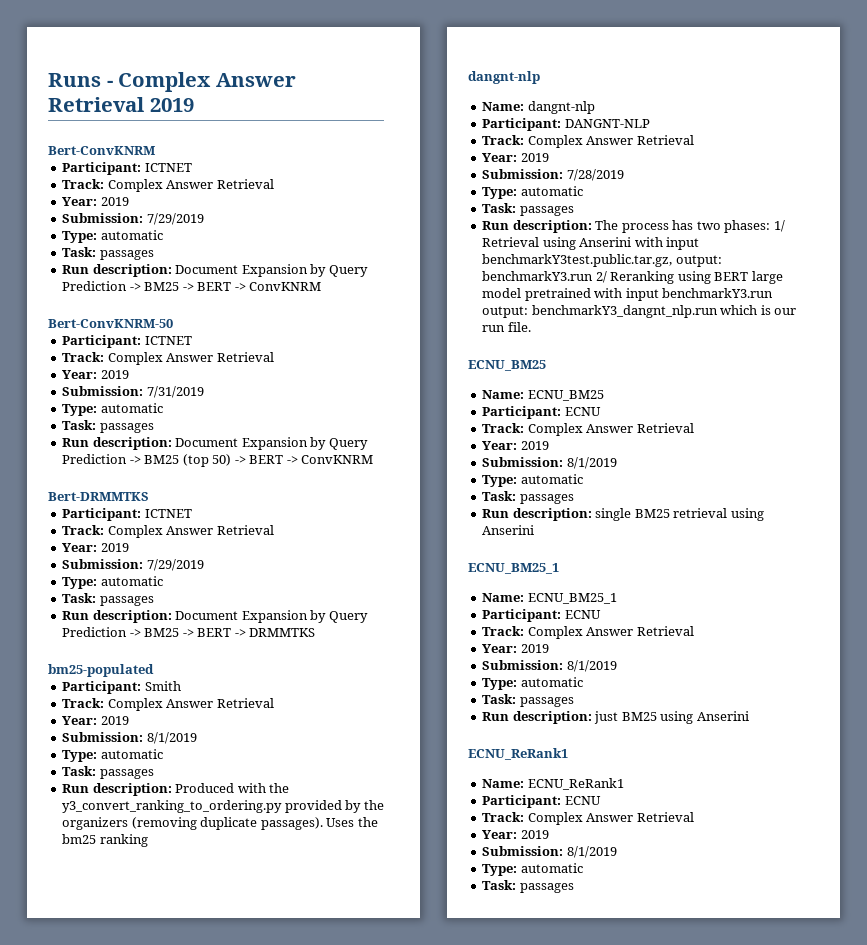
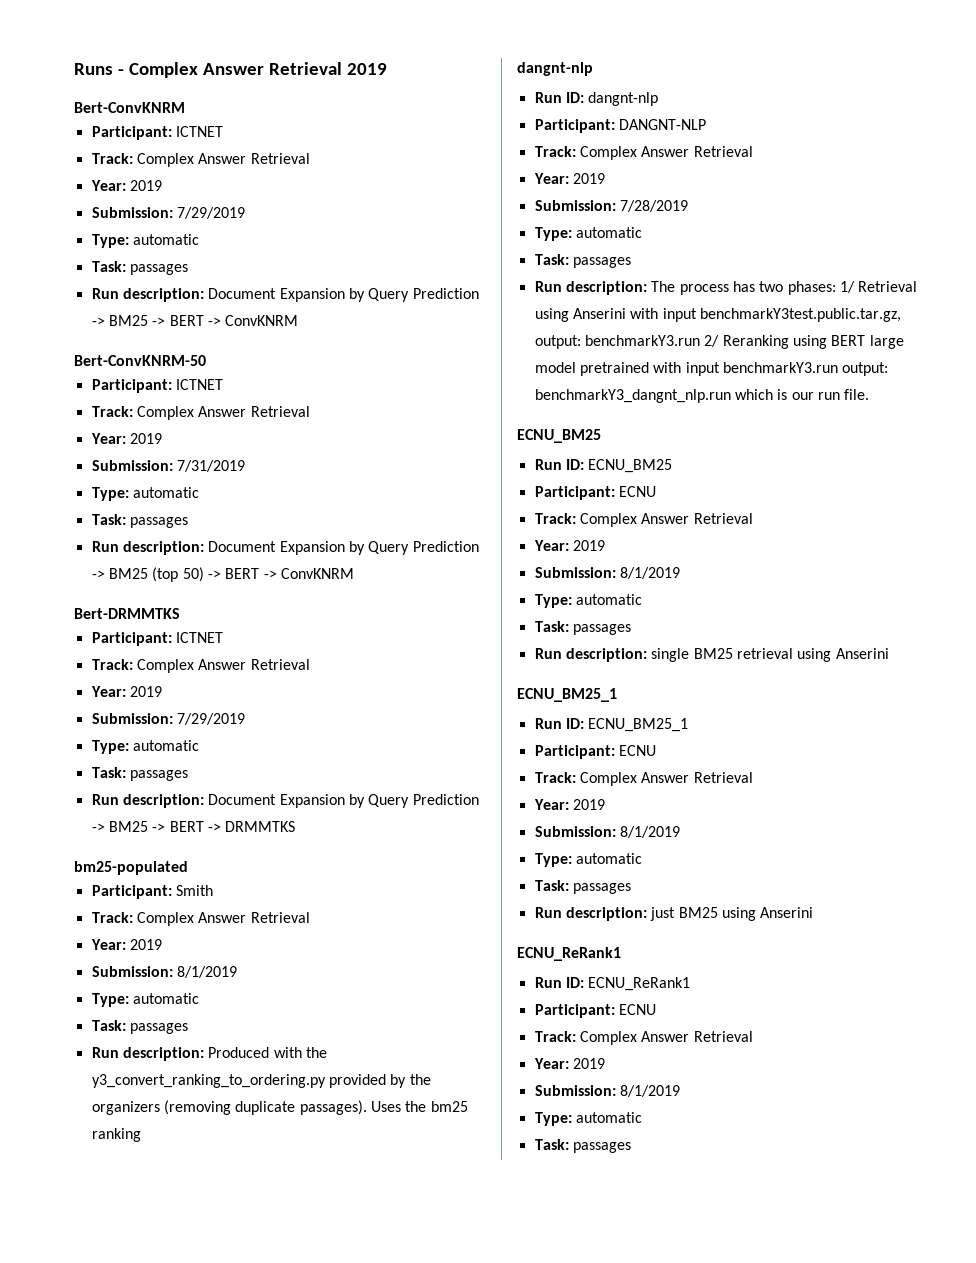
[482,102,525,111] Name: -> [534,92,584,103] Run ID:
[482,390,525,399] Name: -> [534,459,584,470] Run ID:
[482,593,525,602] Name: -> [534,718,584,729] Run ID:
[482,779,525,788] Name: -> [534,977,584,988] Run ID:

